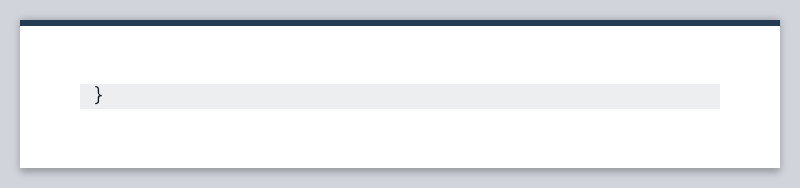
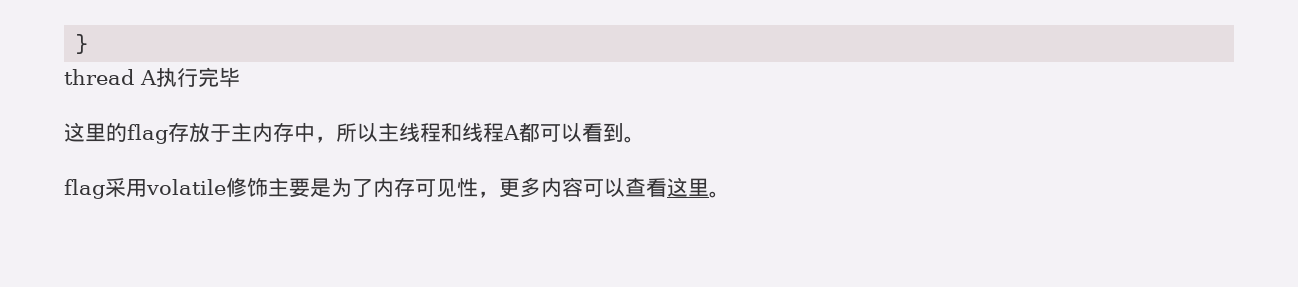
(104, 95) none -> [64,67,240,87] [64,122,645,144] [64,177,730,199] // thread A执行完毕 // 这里的flag存放于主内存中，所以主线程和线程A都可以看到。 // flag采用volatile修饰主要是为了内存可见性，更多内容可以查看这里。

